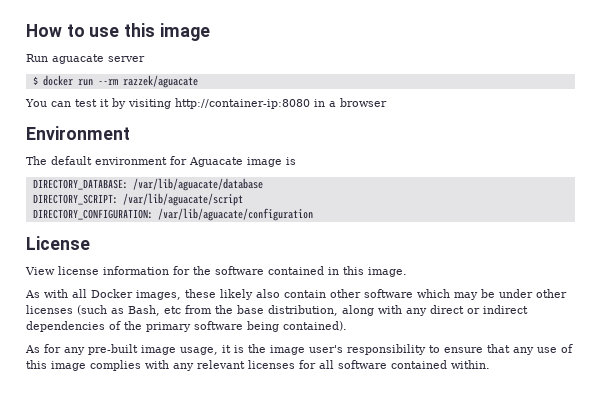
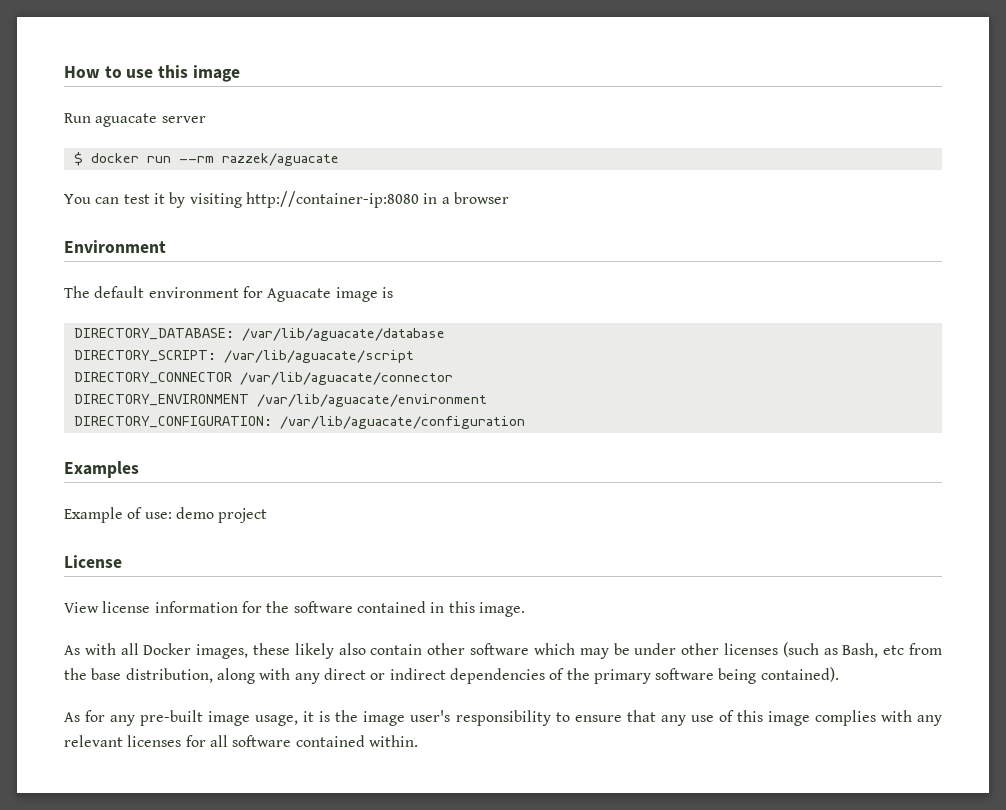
[32,208,313,221] DIRECTORY_CONFIGURATION: /var/lib/aguacate/configuration -> [73,372,453,385] [73,394,487,407] [73,416,525,429] [64,461,139,478] [64,507,268,523] DIRECTORY_CONNECTOR /var/lib/aguacate/connector // DIRECTORY_ENVIRONMENT /var/lib/aguacate/environment // DIRECTORY_CONFIGURATION: /var/lib/aguacate/configuration // Examples // Example of use: demo project

